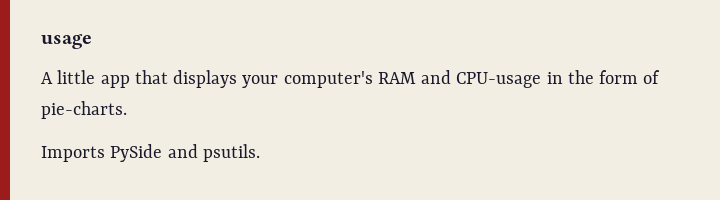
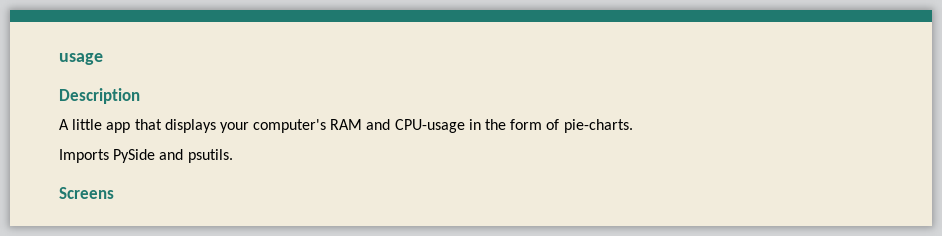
(92, 41) none -> [59,88,140,104] // Description
(260, 153) none -> [59,187,114,199] // Screens

